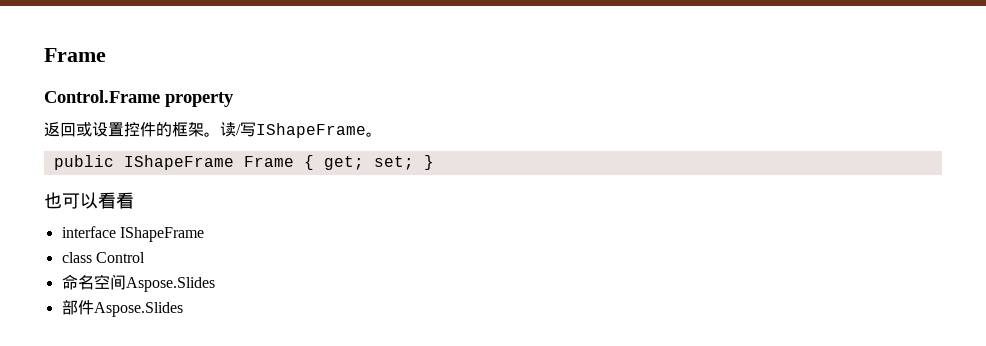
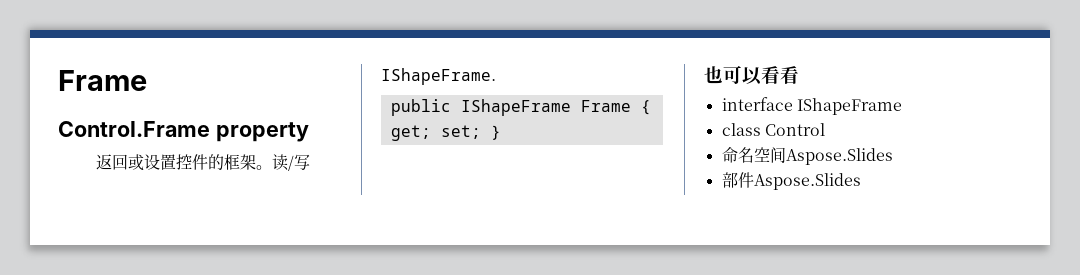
[256,123,382,138] IShapeFrame。 -> [381,68,496,85] IShapeFrame.

